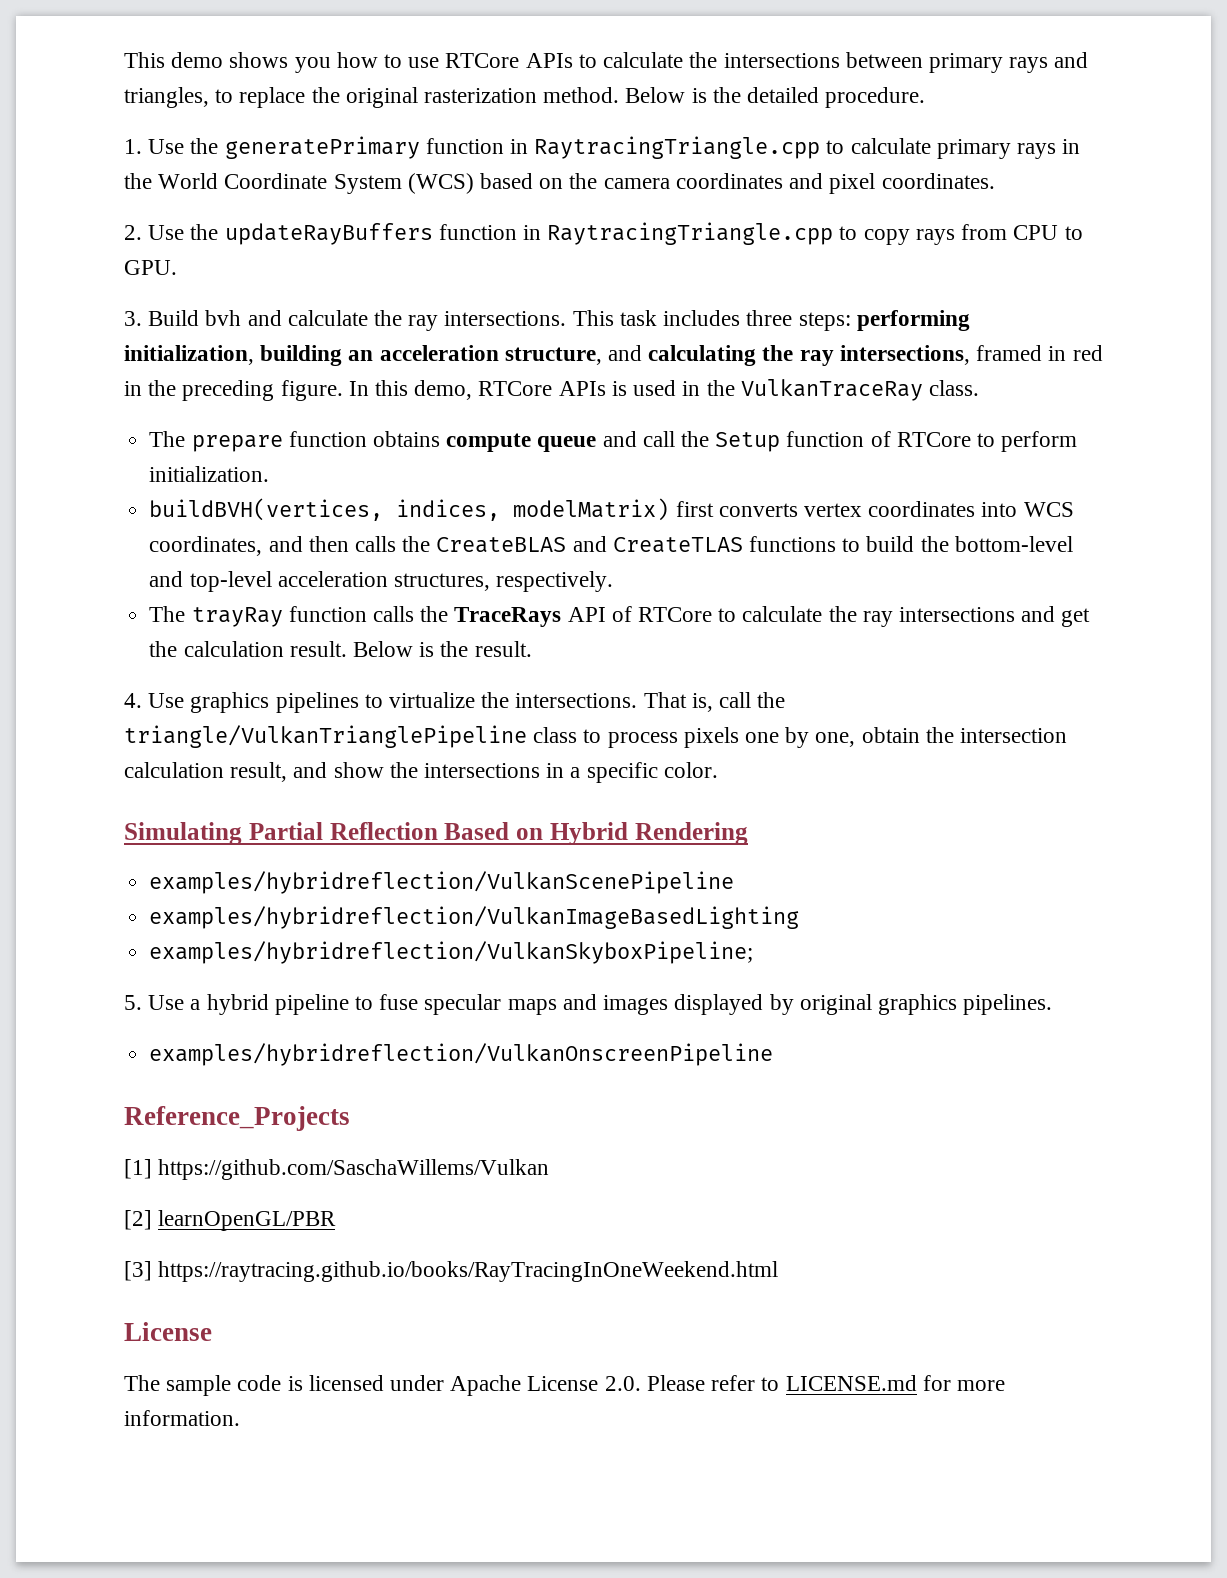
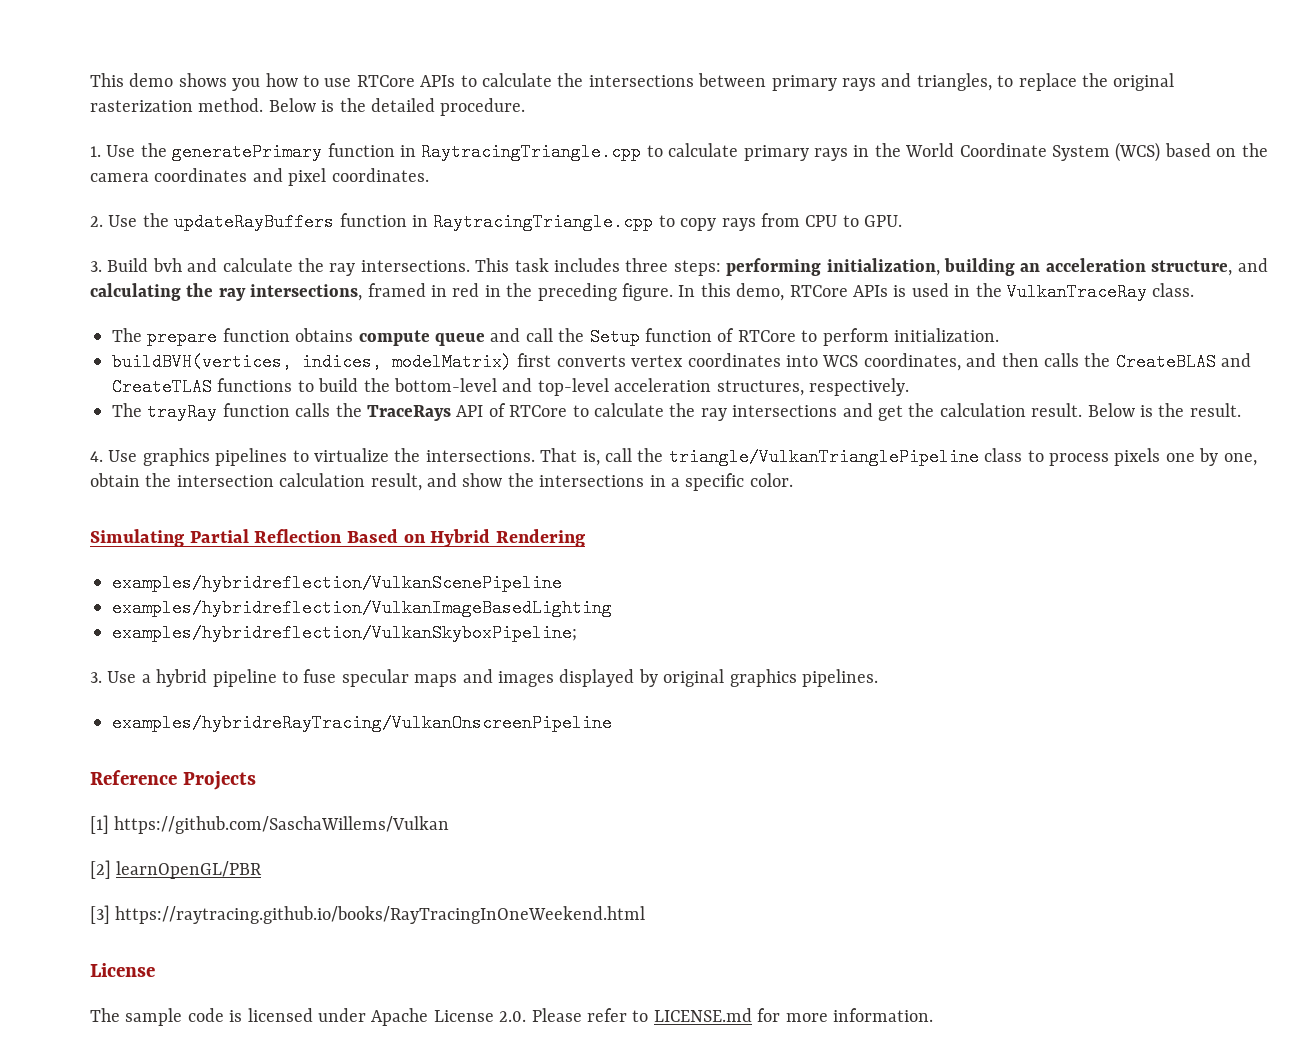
[124,995,142,1010] 5. -> [90,672,102,683] 3.
[149,1043,774,1066] [124,1106,350,1131] examples/hybridreflection/VulkanOnscreenPipeline // Reference_Projects -> [112,714,612,732] [90,770,256,790] examples/hybridreRayTracing/VulkanOnscreenPipeline // Reference Projects

